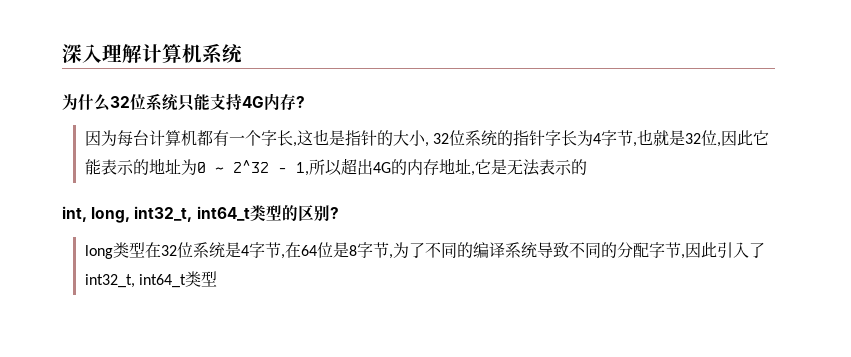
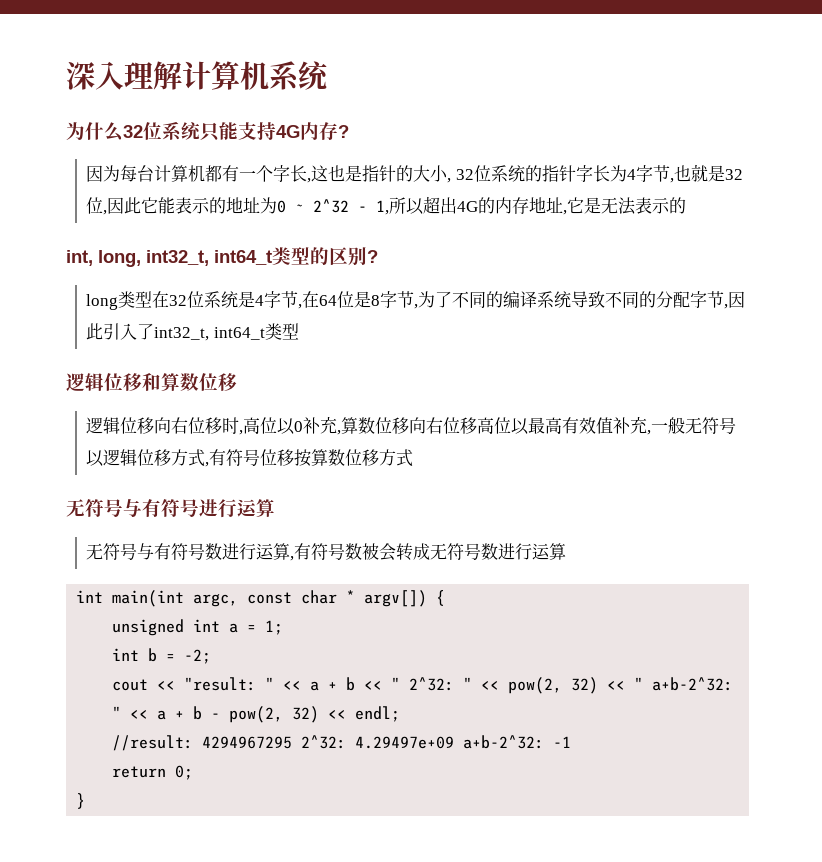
(217, 279) none -> [66,373,237,392] [86,416,737,435] [86,449,414,467] [66,499,275,518] [86,543,567,561] [76,590,446,607] [112,619,284,636] [112,648,212,664] [112,677,734,694] [112,706,401,723] [112,735,572,751] [112,765,194,780] [76,793,86,809] // 逻辑位移和算数位移 // 逻辑位移向右位移时,高位以0补充,算数位移向右位移高位以最高有效值补充,一般无符号以逻辑位移方式,有符号位移按算数位移方式 // 无符号与有符号进行运算 // 无符号与有符号数进行运算,有符号数被会转成无符号数进行运算 // int main(int argc, const char * argv[]) { // unsigned int a = 1; // int b = -2; // cout << "result: " << a + b << " 2^32: " << pow(2, 32) << " a+b-2^32: " << a + b - pow(2, 32) << endl; // //result: 4294967295 2^32: 4.29497e+09 a+b-2^32: -1 // return 0; // }

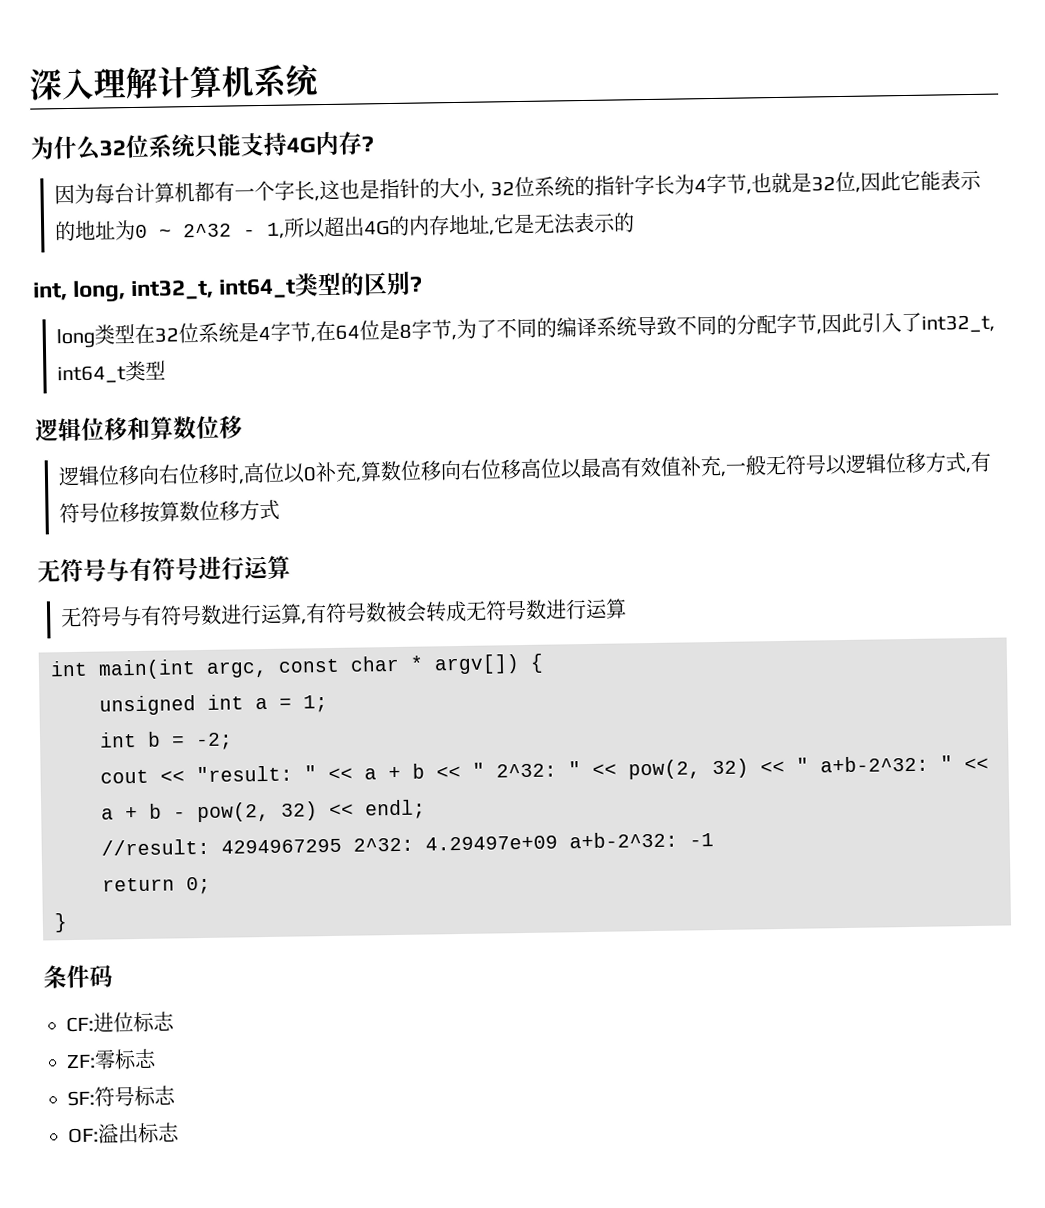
(86, 801) none -> [43,964,113,989] [66,1011,175,1033] [66,1048,157,1070] [67,1085,176,1107] [68,1122,180,1144] // 条件码 // CF:进位标志 // ZF:零标志 // SF:符号标志 // OF:溢出标志

